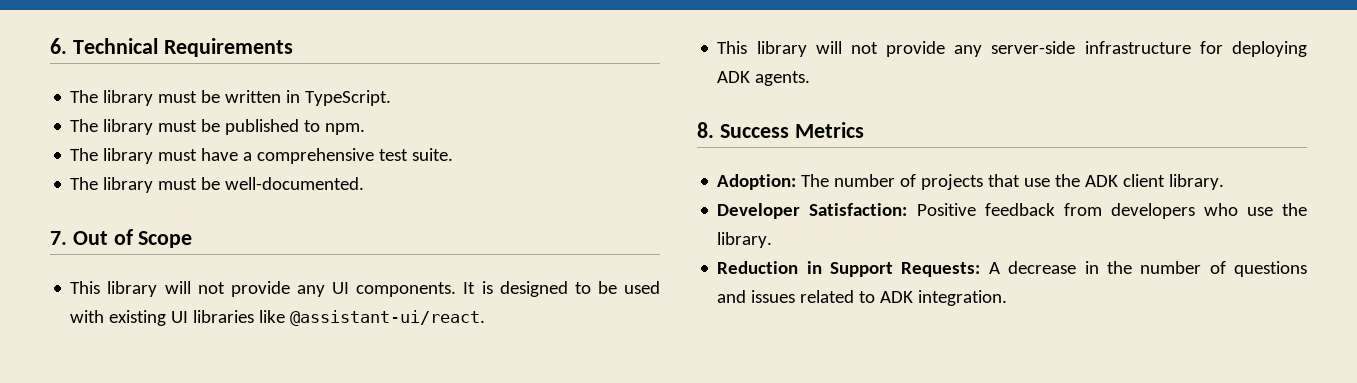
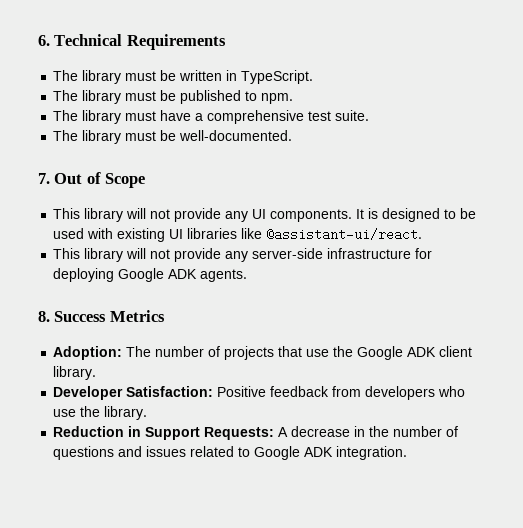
(1307, 49) none -> [118,268,165,282] Google
(1081, 180) none -> [357,346,404,360] Google
(876, 297) none -> [254,446,301,460] Google

